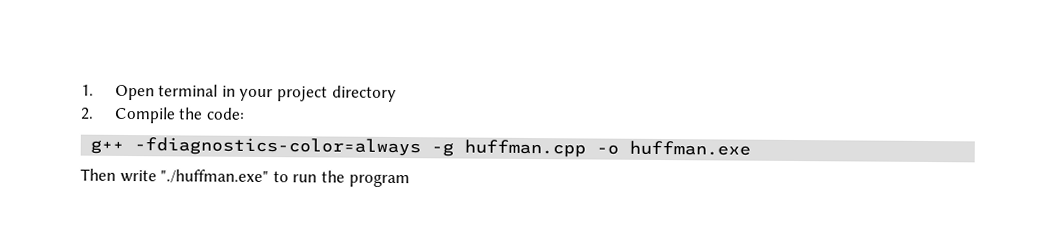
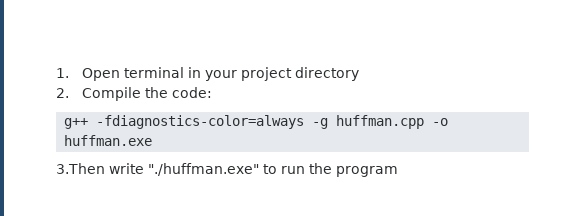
[80,168,116,181] Then -> [56,163,105,174] 3.Then

